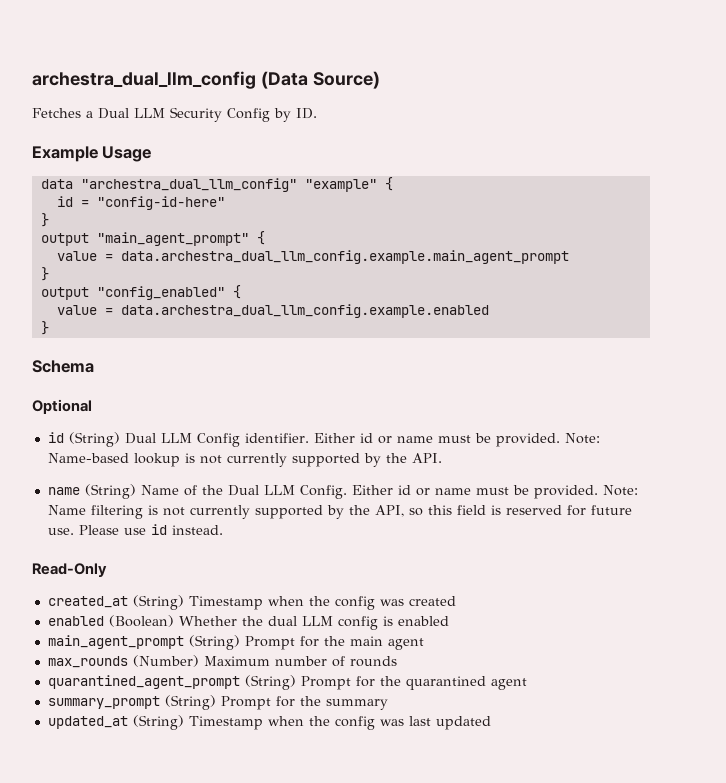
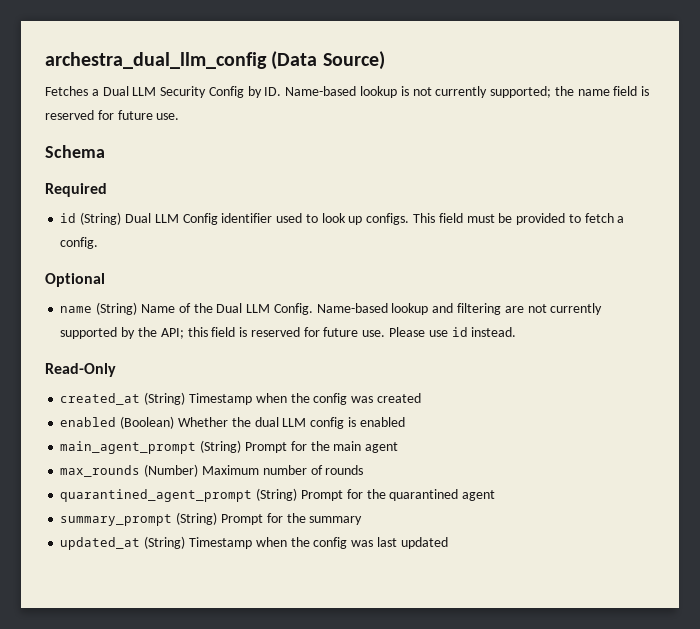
[32,146,152,162] [40,177,393,192] [56,196,225,210] [40,213,49,227] [40,231,265,246] [56,250,569,264] [40,267,49,281] [40,285,241,300] [56,304,489,318] [40,321,49,335] // Example Usage // data "archestra_dual_llm_config" "example" { // id = "config-id-here" // } // output "main_agent_prompt" { // value = data.archestra_dual_llm_config.example.main_agent_prompt // } // output "config_enabled" { // value = data.archestra_dual_llm_config.example.enabled // } -> [285,86,650,98] [45,110,180,120] Name-based lookup is not currently supported; the name field is reserved for future use.
[32,399,92,414] Optional -> [45,183,107,197] Required
[244,433,600,447] [47,453,442,467] identifier. Either id or name must be provided. Note: Name-based lookup is not currently supported by the API. -> [221,213,625,225] [60,237,99,249] [45,273,105,287] identifier used to look up configs. This field must be provided to fetch a config. // Optional
[351,485,638,499] [47,505,423,519] Either id or name must be provided. Note: Name filtering is not currently supported by the API, so -> [316,303,603,315] [60,327,184,339] Name-based lookup and filtering are not currently supported by the API;

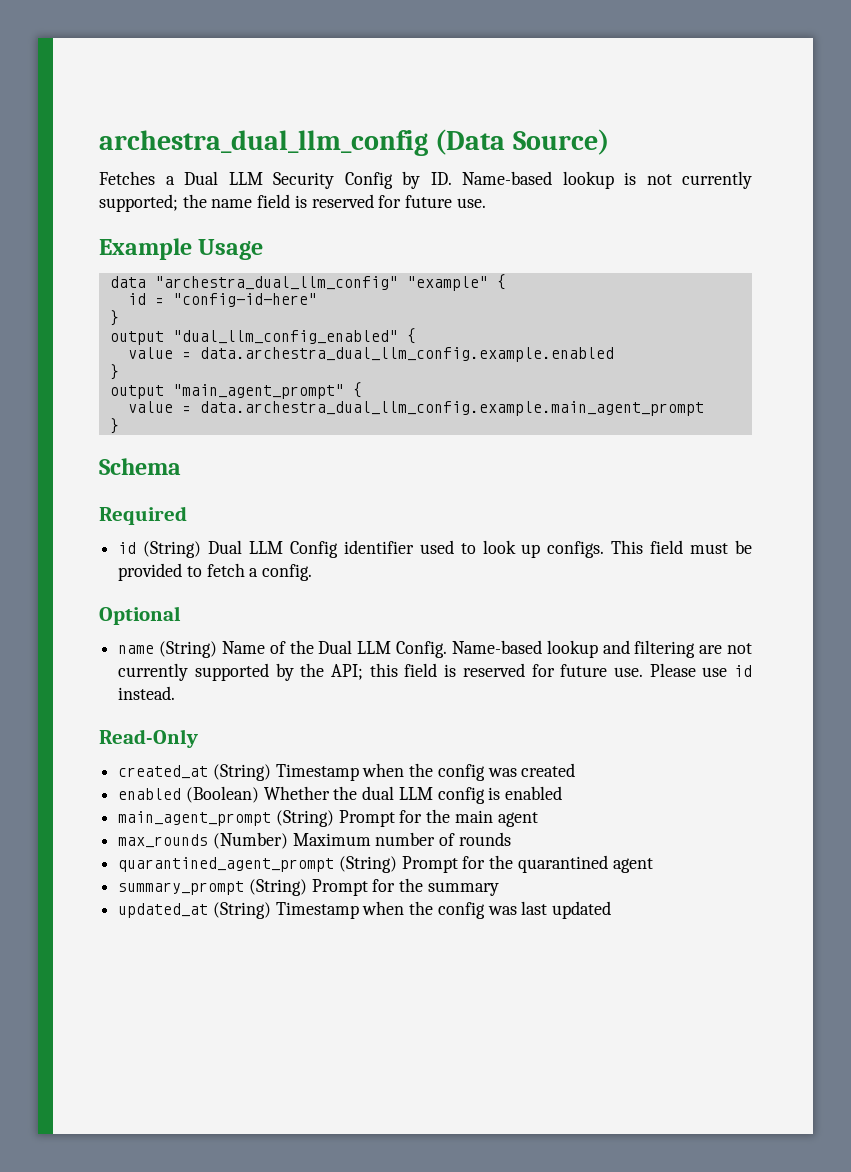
(180, 116) none -> [99,238,264,260] [109,274,506,291] [127,293,317,307] [109,310,119,326] [109,328,416,345] [127,347,614,362] [109,364,119,380] [109,382,362,399] [127,401,704,416] [109,418,119,434] // Example Usage // data "archestra_dual_llm_config" "example" { // id = "config-id-here" // } // output "dual_llm_config_enabled" { // value = data.archestra_dual_llm_config.example.enabled // } // output "main_agent_prompt" { // value = data.archestra_dual_llm_config.example.main_agent_prompt // }

